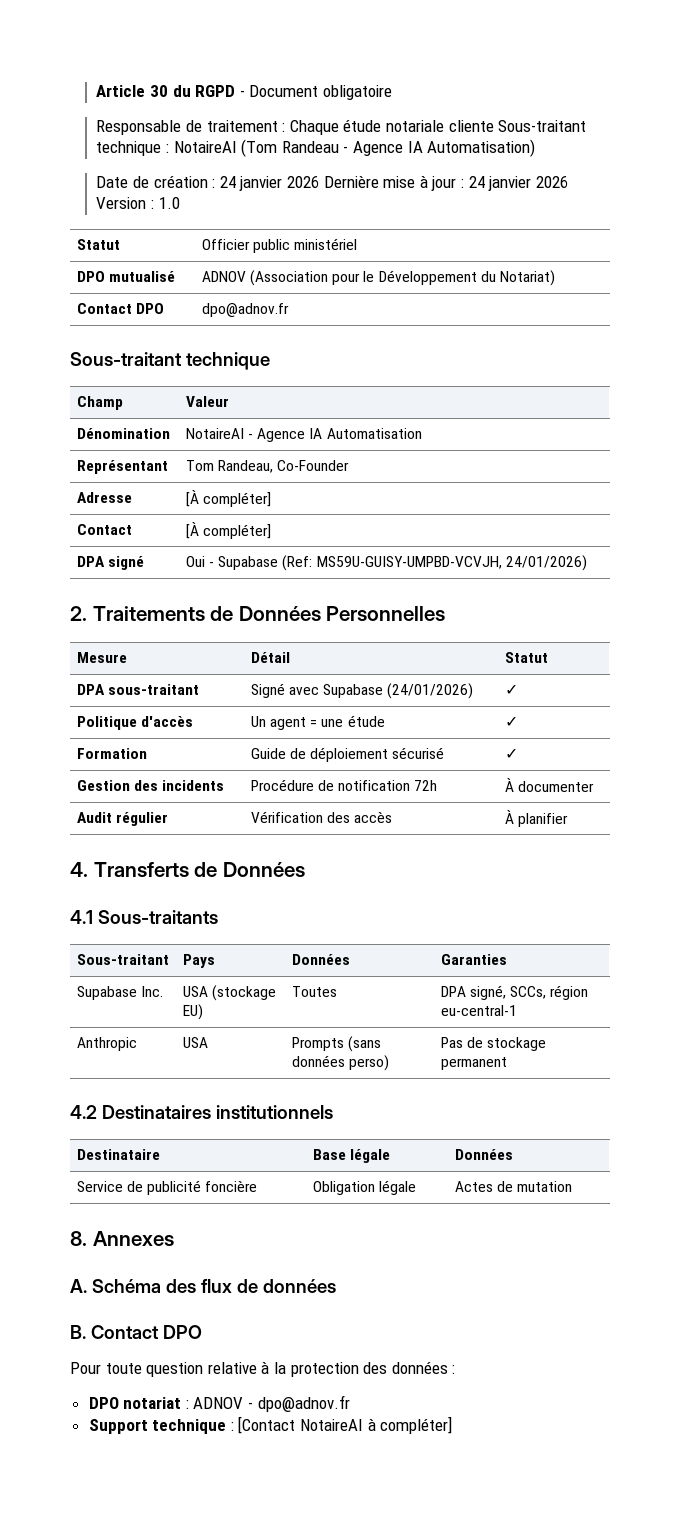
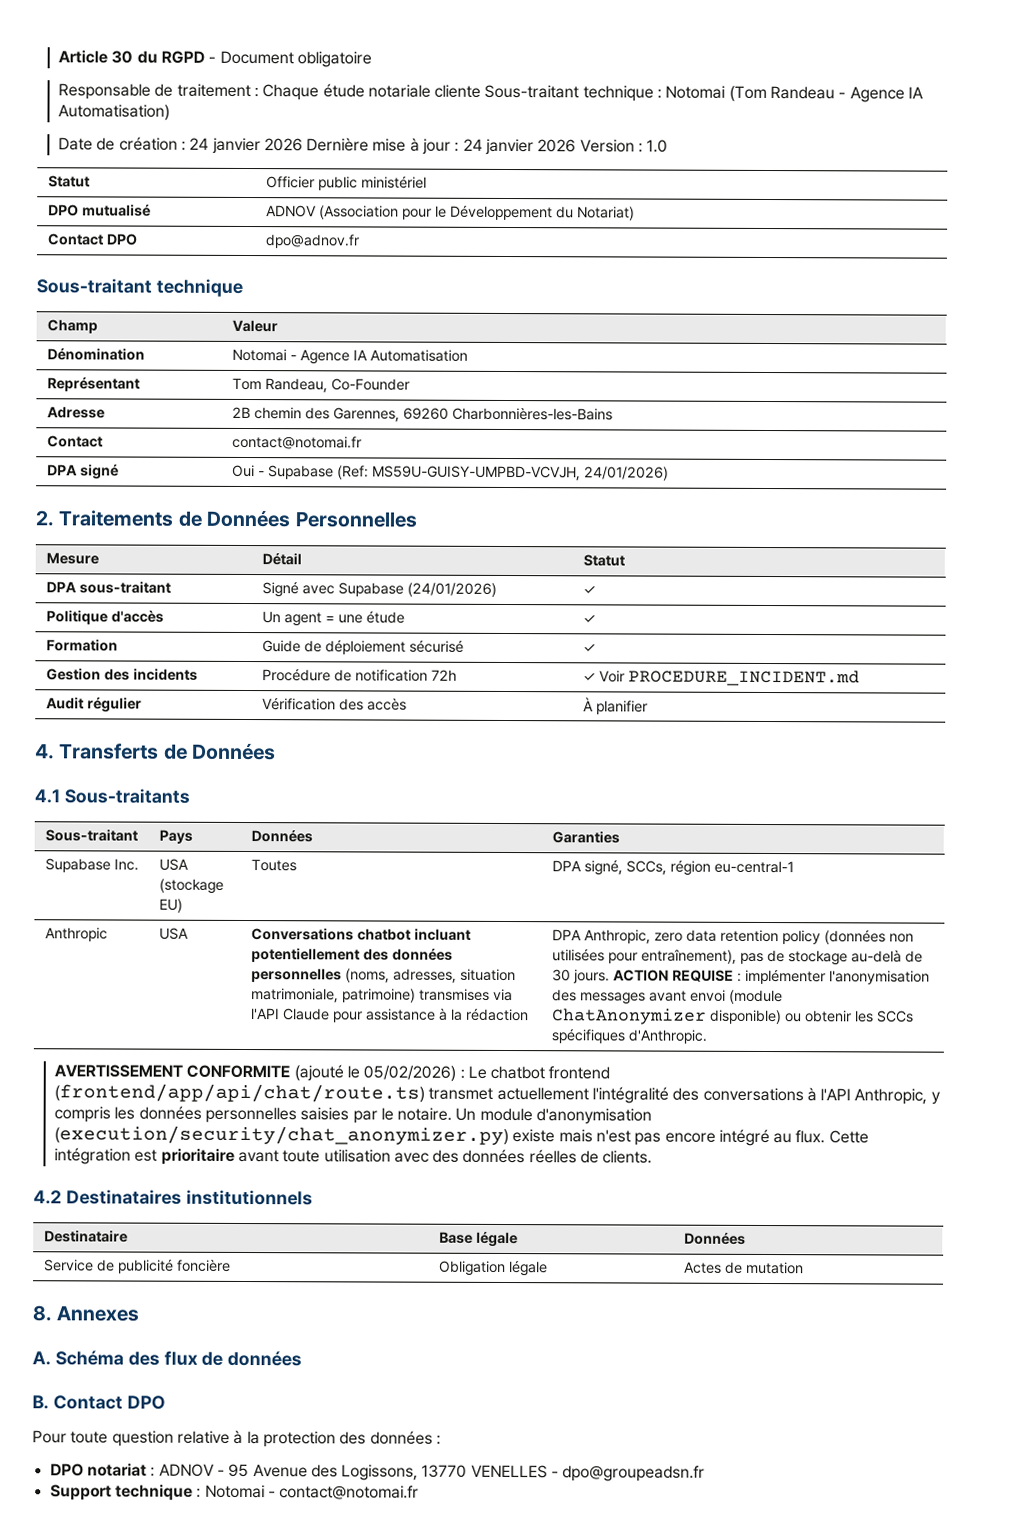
[173,141,237,153] NotaireAI -> [665,85,726,99] Notomai
[185,428,244,439] NotaireAI -> [231,348,287,362] Notomai
[185,490,272,507] [À compléter] -> [231,406,613,422] 2B chemin des Garennes, 69260 Charbonnières-les-Bains
[185,522,272,539] [À compléter] -> [231,435,362,450] contact@notomai.fr
[504,778,595,792] À documenter -> [582,669,860,687] ✓ Voir PROCEDURE_INCIDENT.md
[291,1036,382,1052] [291,1055,390,1071] [440,1037,547,1051] [440,1057,507,1070] Prompts (sans données perso) | Pas de stockage permanent -> [250,928,471,941] [250,948,453,963] [250,968,516,983] [250,988,513,1003] [250,1007,529,1023] [551,929,914,945] [551,948,923,966] [551,968,930,985] [551,989,783,1005] [551,1008,914,1025] [550,1028,707,1044] [53,1064,611,1082] [53,1083,941,1105] [53,1105,653,1125] [53,1125,869,1147] [53,1147,653,1165] Conversations chatbot incluant potentiellement des données personnelles (noms, adresses, situation matrimoniale, patrimoine) transmises via l'API Claude pour assistance à la rédaction | DPA Anthropic, zero data retention policy (données non utilisées pour entraînement), pas de stockage au-delà de 30 jours. ACTION REQUISE : implémenter l'anonymisation des messages avant envoi (module ChatAnonymizer disponible) ou obtenir les SCCs spécifiques d'Anthropic. // AVERTISSEMENT CONFORMITE (ajouté le 05/02/2026) : Le chatbot frontend (frontend/app/api/chat/route.ts) transmet actuellement l'intégralité des conversations à l'API Anthropic, y compris les données personnelles saisies par le notaire. Un module d'anonymisation (execution/security/chat_anonymizer.py) existe mais n'est pas encore intégré au flux. Cette intégration est prioritaire avant toute utilisation avec des données réelles de clients.
[257,1395,350,1412] dpo@adnov.fr -> [228,1463,706,1482] 95 Avenue des Logissons, 13770 VENELLES - dpo@groupeadsn.fr
[238,1416,453,1434] [Contact NotaireAI à compléter] -> [204,1484,420,1500] Notomai - contact@notomai.fr

